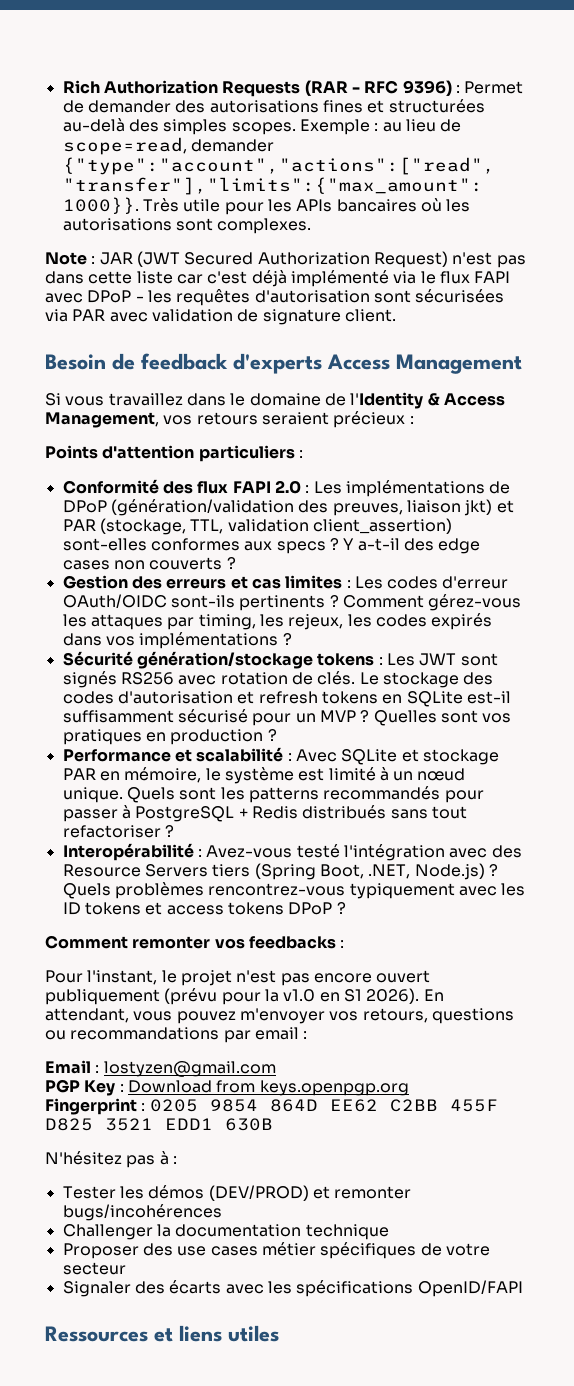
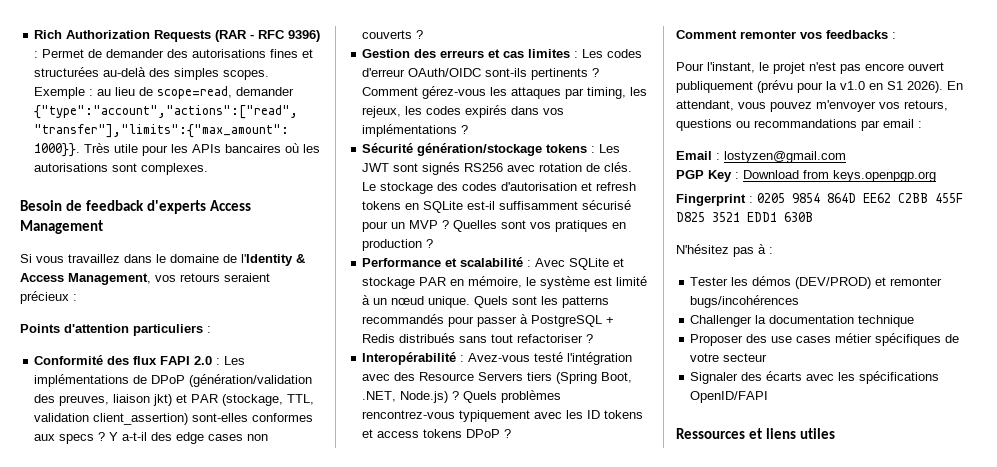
[45,251,526,268] [45,270,511,287] [45,289,505,306] [45,309,396,325] // Note : JAR (JWT Secured Authorization Request) n'est pas dans cette liste car c'est déjà implémenté via le flux FAPI avec DPoP - les requêtes d'autorisation sont sécurisées via PAR avec validation de signature client. -> (209, 169) none

